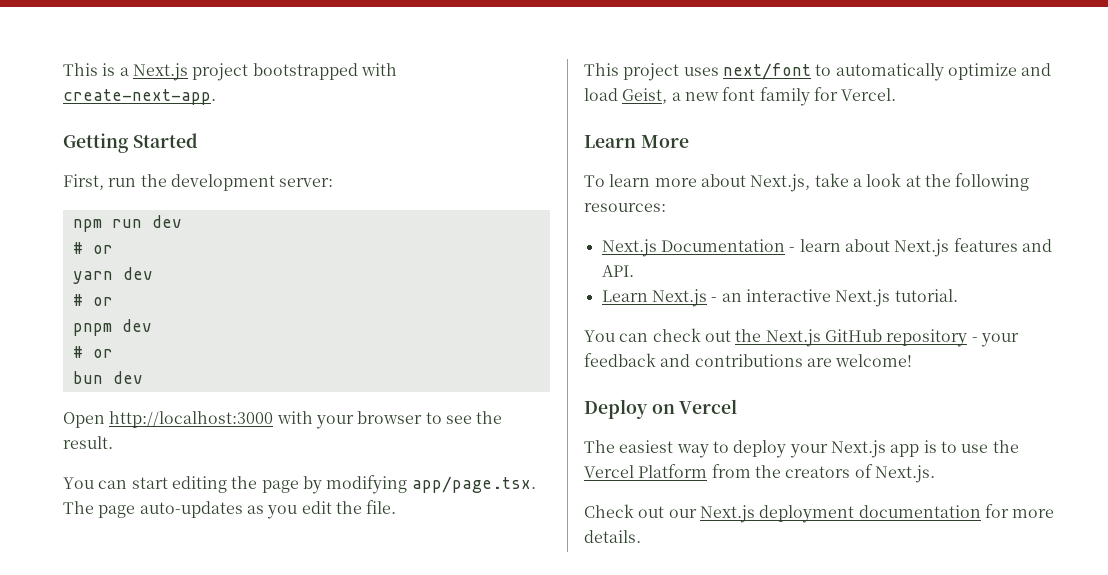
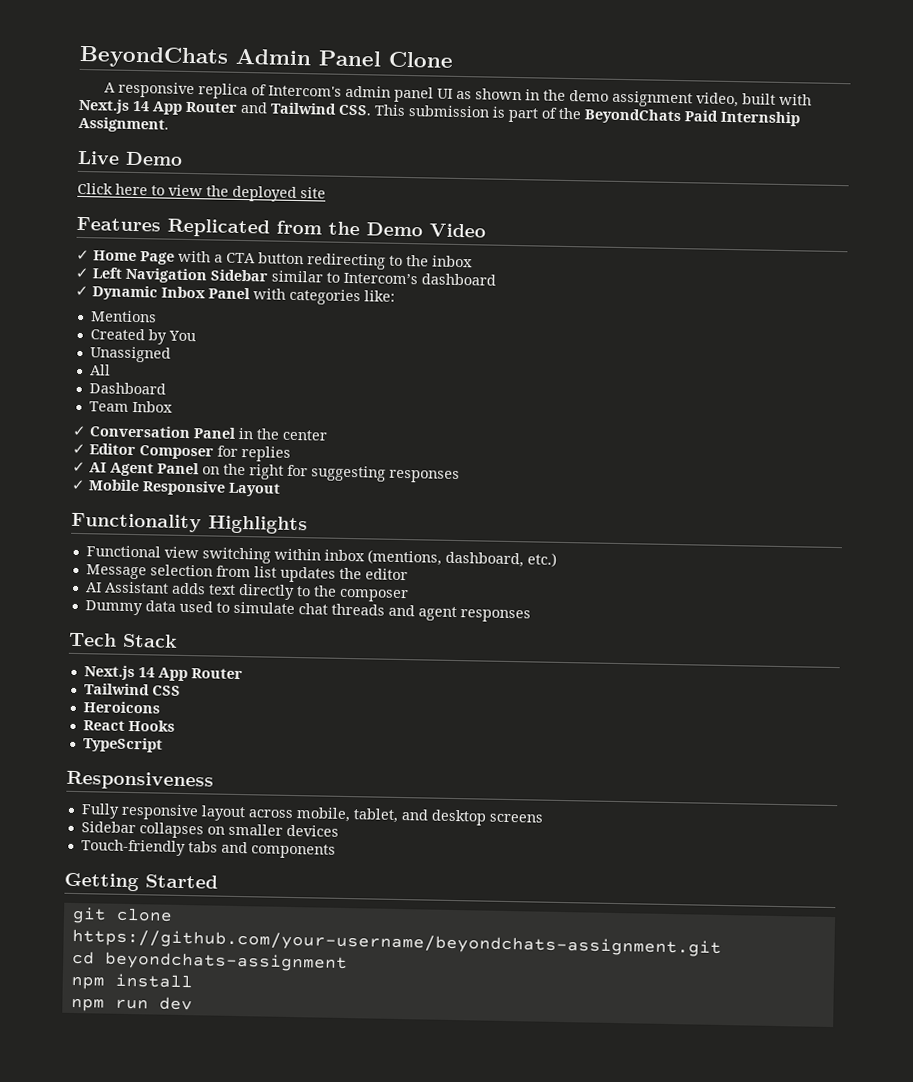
[63,63,397,81] [63,89,216,105] [63,133,198,153] [63,174,334,191] [72,215,182,232] [72,242,113,254] [72,267,153,284] [72,294,113,306] [72,319,152,336] [72,346,113,358] [72,371,143,384] [63,411,503,429] [63,436,113,449] [63,475,536,494] [63,500,397,519] [584,63,1052,81] [584,87,897,106] [584,135,689,148] [584,173,1030,192] [584,203,666,212] [601,238,1052,257] [601,265,634,277] [601,289,958,307] [584,328,1019,347] [584,353,913,367] [584,399,738,419] [584,440,1019,458] [584,464,935,483] [584,504,1055,523] [584,530,641,543] This is a Next.js project bootstrapped with create-next-app. // Getting Started // First, run the development server: // npm run dev // # or // yarn dev // # or // pnpm dev // # or // bun dev // Open http://localhost:3000 with your browser to see the result. // You can start editing the page by modifying app/page.tsx. The page auto-updates as you edit the file. // This project uses next/font to automatically optimize and load Geist, a new font family for Vercel. // Learn More // To learn more about Next.js, take a look at the following resources: // Next.js Documentation - learn about Next.js features and API. // Learn Next.js - an interactive Next.js tutorial. // You can check out the Next.js GitHub repository - your feedback and contributions are welcome! // Deploy on Vercel // The easiest way to deploy your Next.js app is to use the Vercel Platform from the creators of Next.js. // Check out our Next.js deployment documentation for more details. -> [79,45,454,69] [103,81,812,108] [78,98,800,127] [78,116,169,133] [77,150,183,166] [77,182,326,202] [76,216,486,238] [76,249,473,270] [75,267,496,286] [75,285,395,306] [90,310,157,323] [89,328,196,345] [89,346,171,363] [89,364,111,376] [88,382,166,395] [88,400,173,413] [72,425,328,441] [72,443,291,462] [72,461,460,484] [71,479,281,497] [71,512,308,535] [85,545,557,568] [85,564,408,583] [84,581,409,603] [84,600,531,623] [68,632,178,648] [83,665,243,682] [83,683,181,696] [82,701,160,714] [82,719,175,732] [82,737,163,753] [66,770,214,791] [80,803,543,826] [80,821,339,839] [80,839,336,859] [64,872,218,892] [71,906,173,924] [71,928,722,957] [71,950,348,973] [70,973,193,990] [70,996,193,1012] BeyondChats Admin Panel Clone // A responsive replica of Intercom's admin panel UI as shown in the demo assignment video, built with Next.js 14 App Router and Tailwind CSS. This submission is part of the BeyondChats Paid Internship Assignment. // Live Demo // Click here to view the deployed site // Features Replicated from the Demo Video // ✓ Home Page with a CTA button redirecting to the inbox // ✓ Left Navigation Sidebar similar to Intercom’s dashboard // ✓ Dynamic Inbox Panel with categories like: // Mentions // Created by You // Unassigned // All // Dashboard // Team Inbox // ✓ Conversation Panel in the center // ✓ Editor Composer for replies // ✓ AI Agent Panel on the right for suggesting responses // ✓ Mobile Responsive Layout // Functionality Highlights // Functional view switching within inbox (mentions, dashboard, etc.) // Message selection from list updates the editor // AI Assistant adds text directly to the composer // Dummy data used to simulate chat threads and agent responses // Tech Stack // Next.js 14 App Router // Tailwind CSS // Heroicons // React Hooks // TypeScript // Responsiveness // Fully responsive layout across mobile, tablet, and desktop screens // Sidebar collapses on smaller devices // Touch-friendly tabs and components // Getting Started // git clone https://github.com/your-username/beyondchats-assignment.git // cd beyondchats-assignment // npm install // npm run dev

